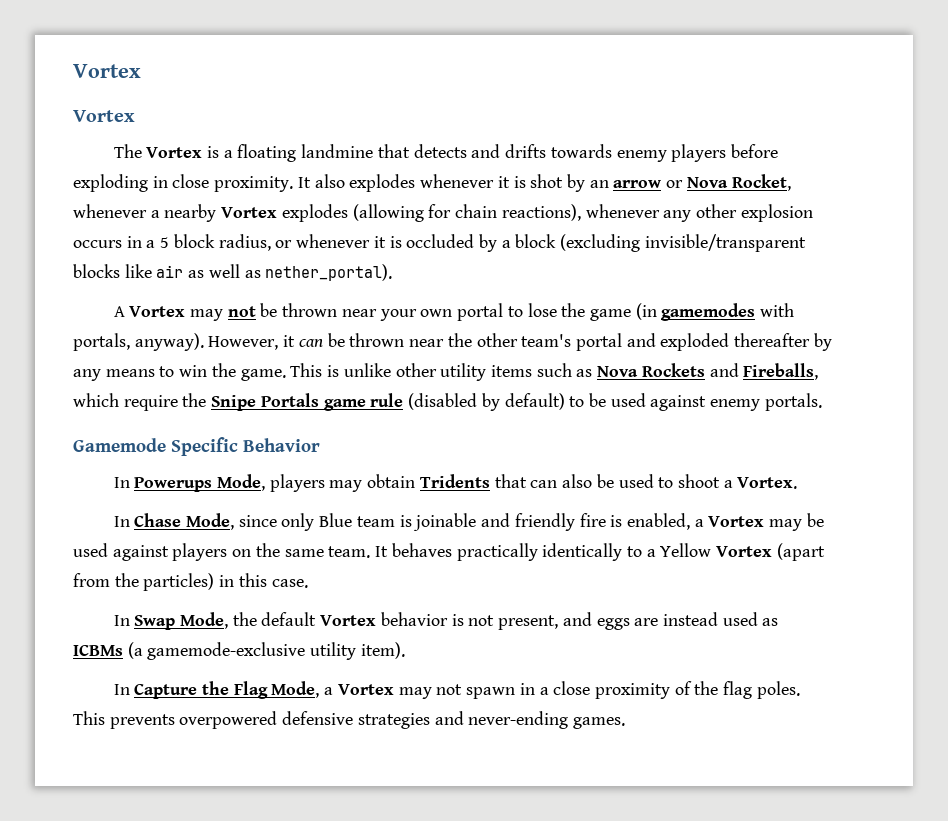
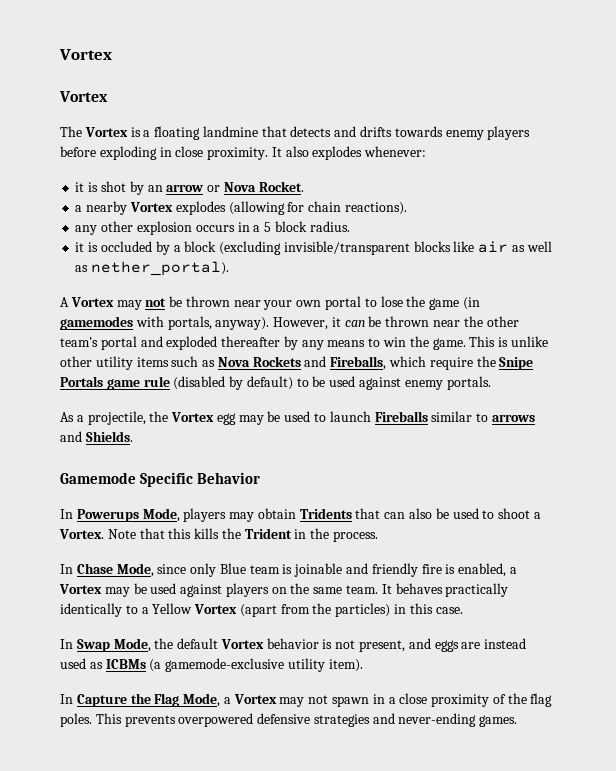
[420,174,495,188] whenever -> [364,146,427,157] whenever: //
[731,174,791,191] [73,204,147,218] Rocket, whenever -> [258,181,304,192] Rocket. //
[501,204,660,221] reactions), whenever -> [344,202,407,215] reactions). //
[218,234,371,251] radius, or whenever -> [309,221,350,232] radius. //
(822, 402) none -> [60,411,535,425] [60,431,133,442] // As a projectile, the Vortex egg may be used to launch Fireballs similar to arrows and Shields.
(798, 483) none -> [107,528,379,542] Note that this kills the Trident in the process.

